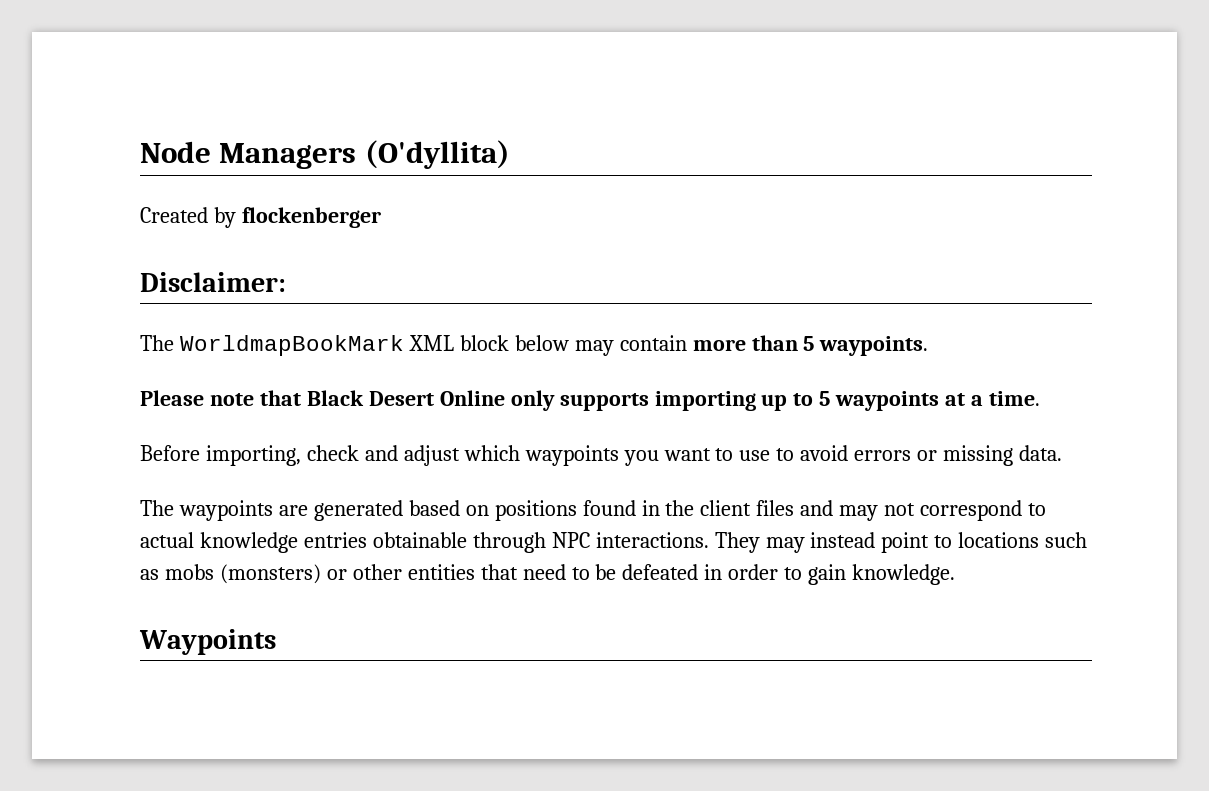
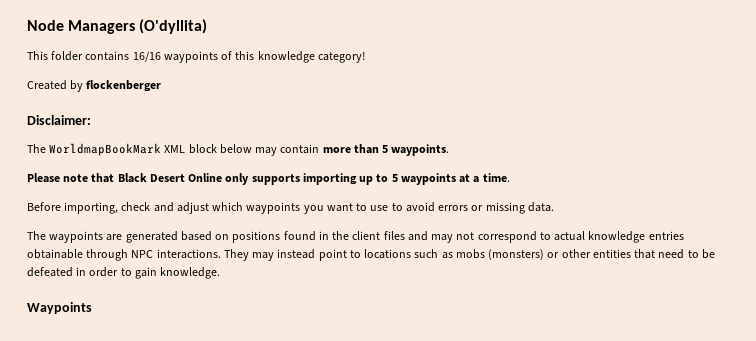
(510, 154) none -> [27,51,365,63] // This folder contains 16/16 waypoints of this knowledge category!

